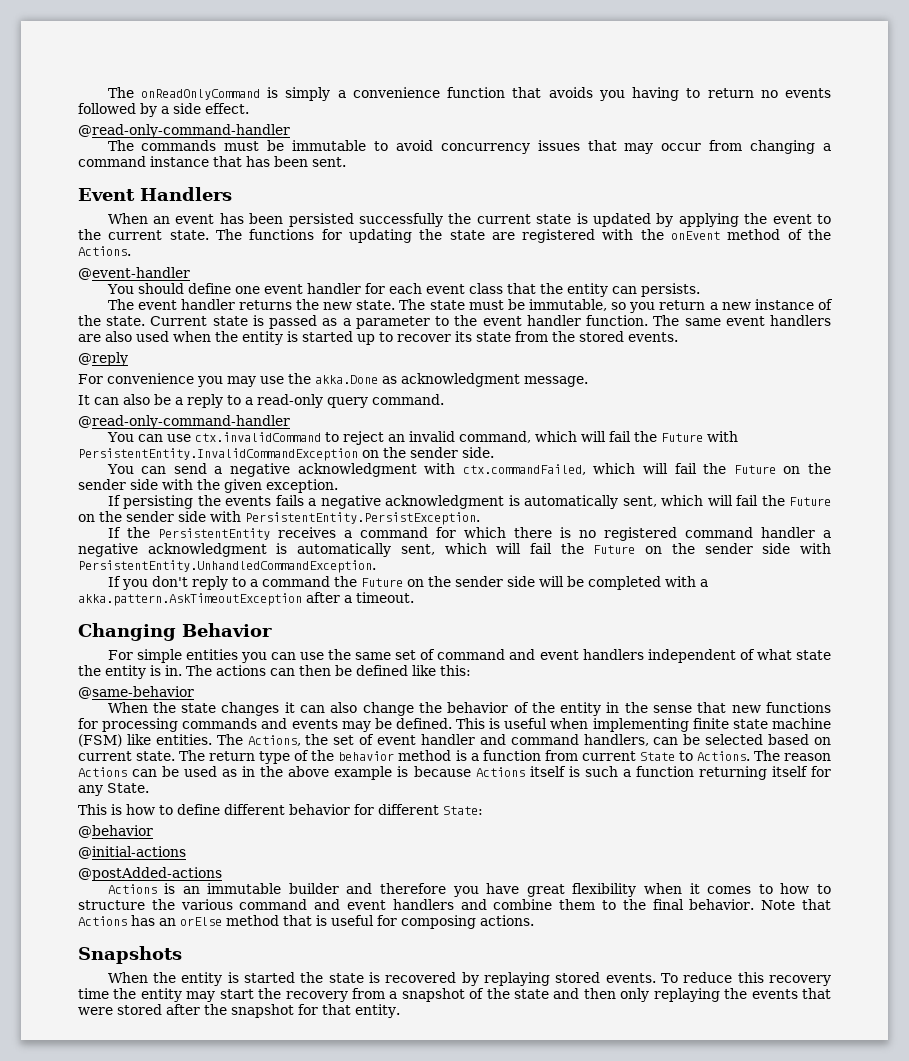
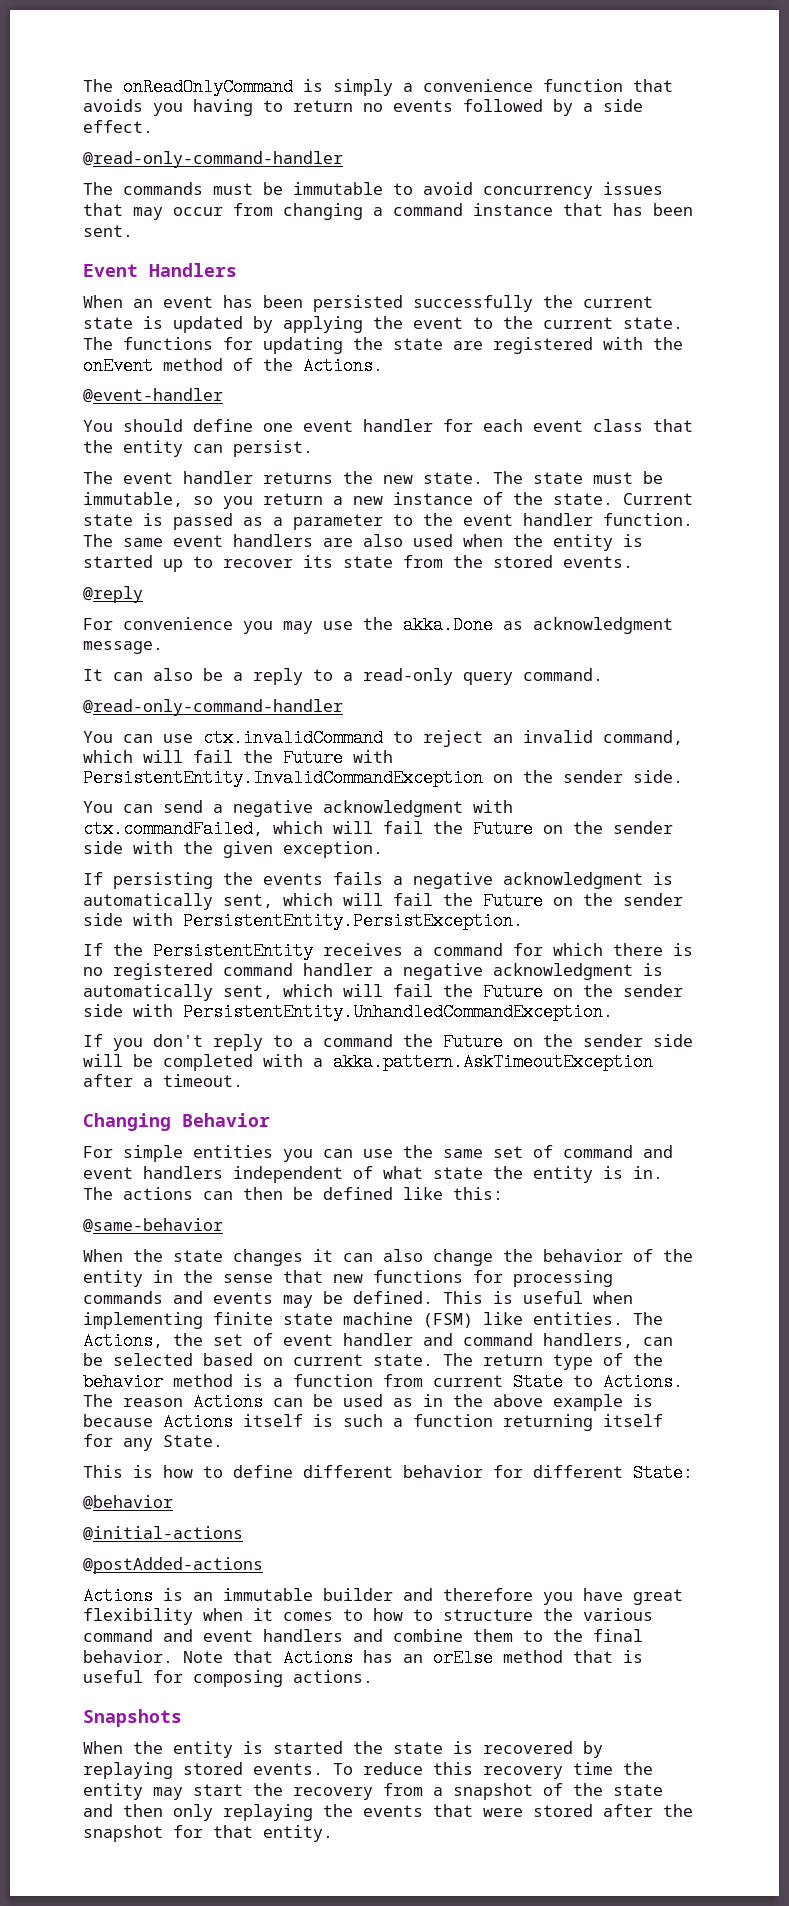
[640,283,700,297] persists. -> [233,440,313,457] persist.

